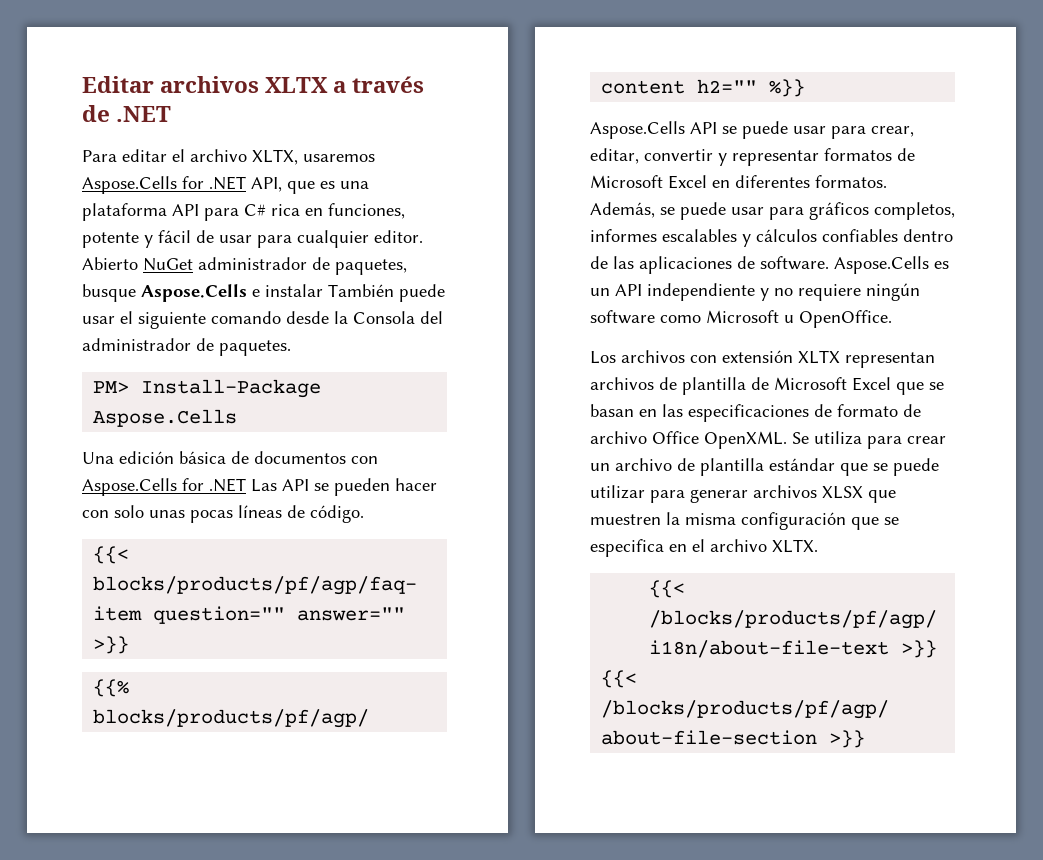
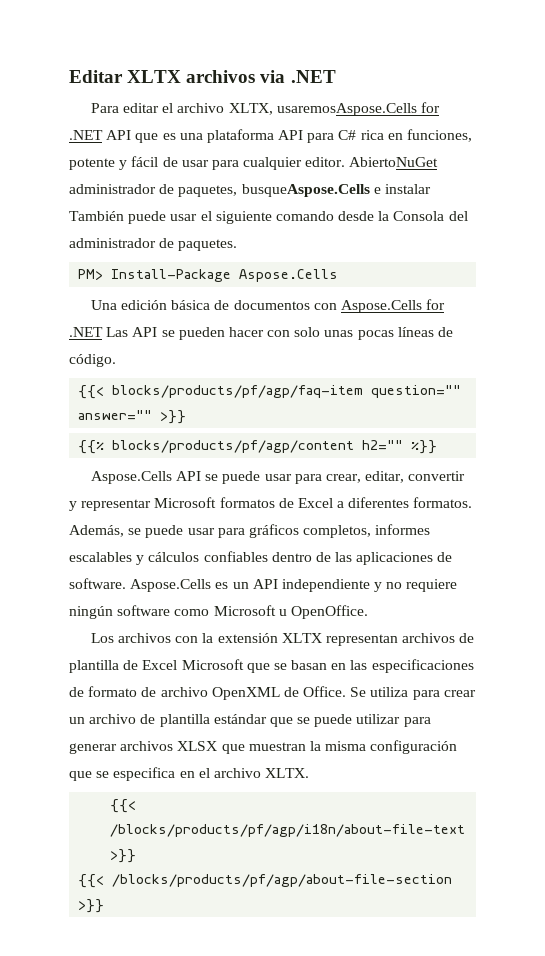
[160,76,425,93] [82,105,110,122] archivos XLTX a través de -> [127,70,286,83] XLTX archivos via
[303,154,375,162] [82,176,282,194] usaremos Aspose.Cells for .NET API, -> [276,102,440,116] [69,130,132,140] usaremosAspose.Cells for .NET API
[82,257,193,271] Abierto NuGet -> [349,157,439,167] AbiertoNuGet
[82,284,247,302] busque Aspose.Cells -> [241,184,370,197] busqueAspose.Cells
(819, 158) none -> [154,497,217,508] Microsoft
[590,175,730,189] Microsoft Excel en -> [297,498,345,508] Excel a
(717, 359) none -> [202,633,214,643] la
[774,377,891,391] Microsoft Excel -> [142,659,244,670] Excel Microsoft
[652,431,787,449] Office OpenXML. -> [211,686,347,700] OpenXML de Office.
[590,514,661,525] muestren -> [248,742,306,751] muestran

